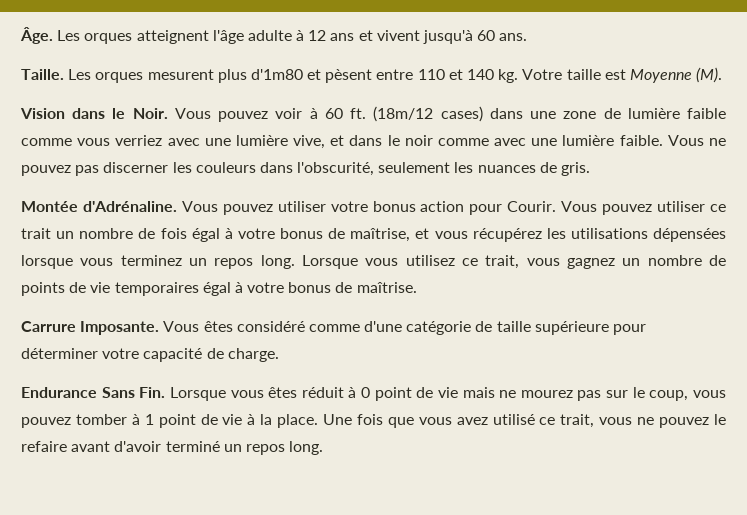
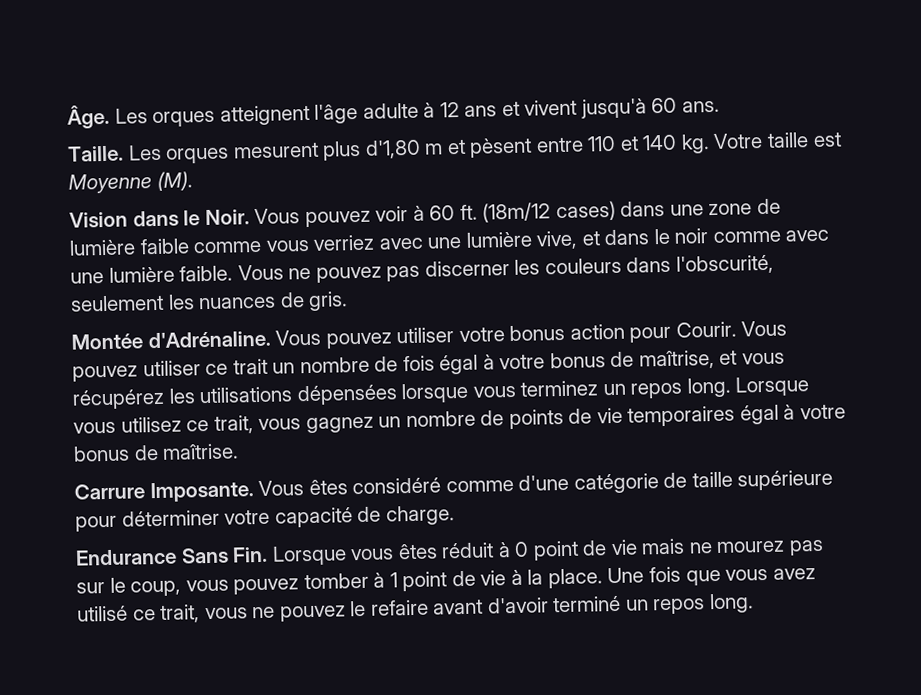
[250,69,303,80] d'1m80 -> [364,139,444,159] d'1,80 m

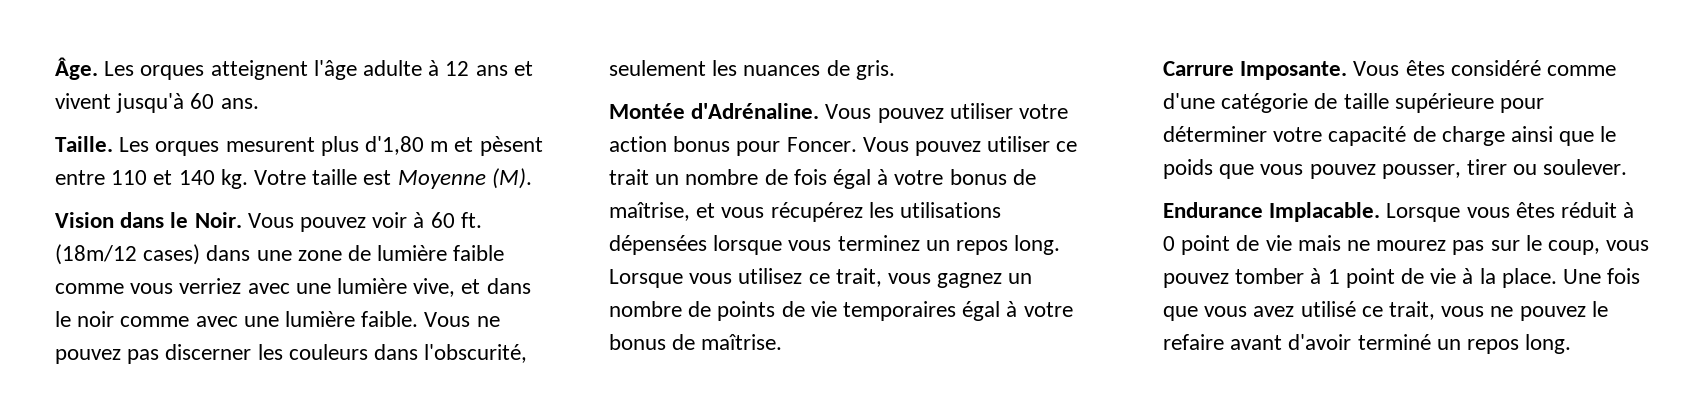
[509,321,737,343] bonus action pour Courir. -> [609,136,857,156] action bonus pour Foncer.
[385,505,455,526] charge. -> [1441,126,1617,146] [1163,159,1628,179] charge ainsi que le poids que vous pouvez pousser, tirer ou soulever.
[180,546,269,564] Sans Fin. -> [1269,202,1381,222] Implacable.

